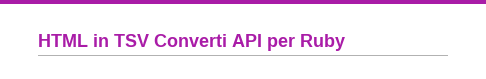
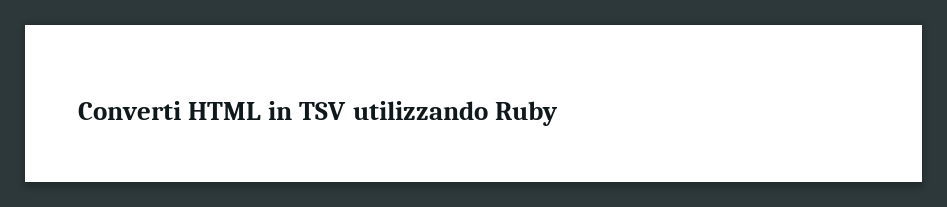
(38, 40) none -> [78,101,181,120] Converti
[154,34,295,51] Converti API per -> [352,101,488,120] utilizzando

